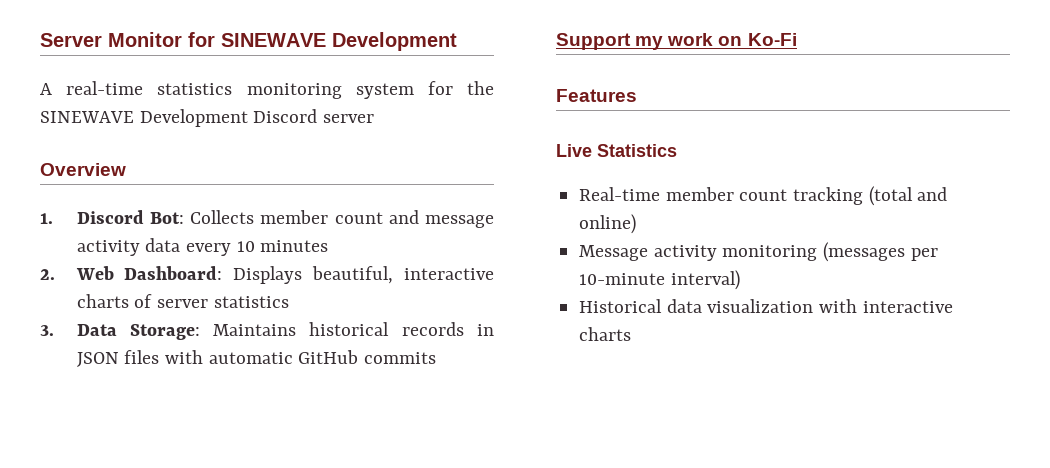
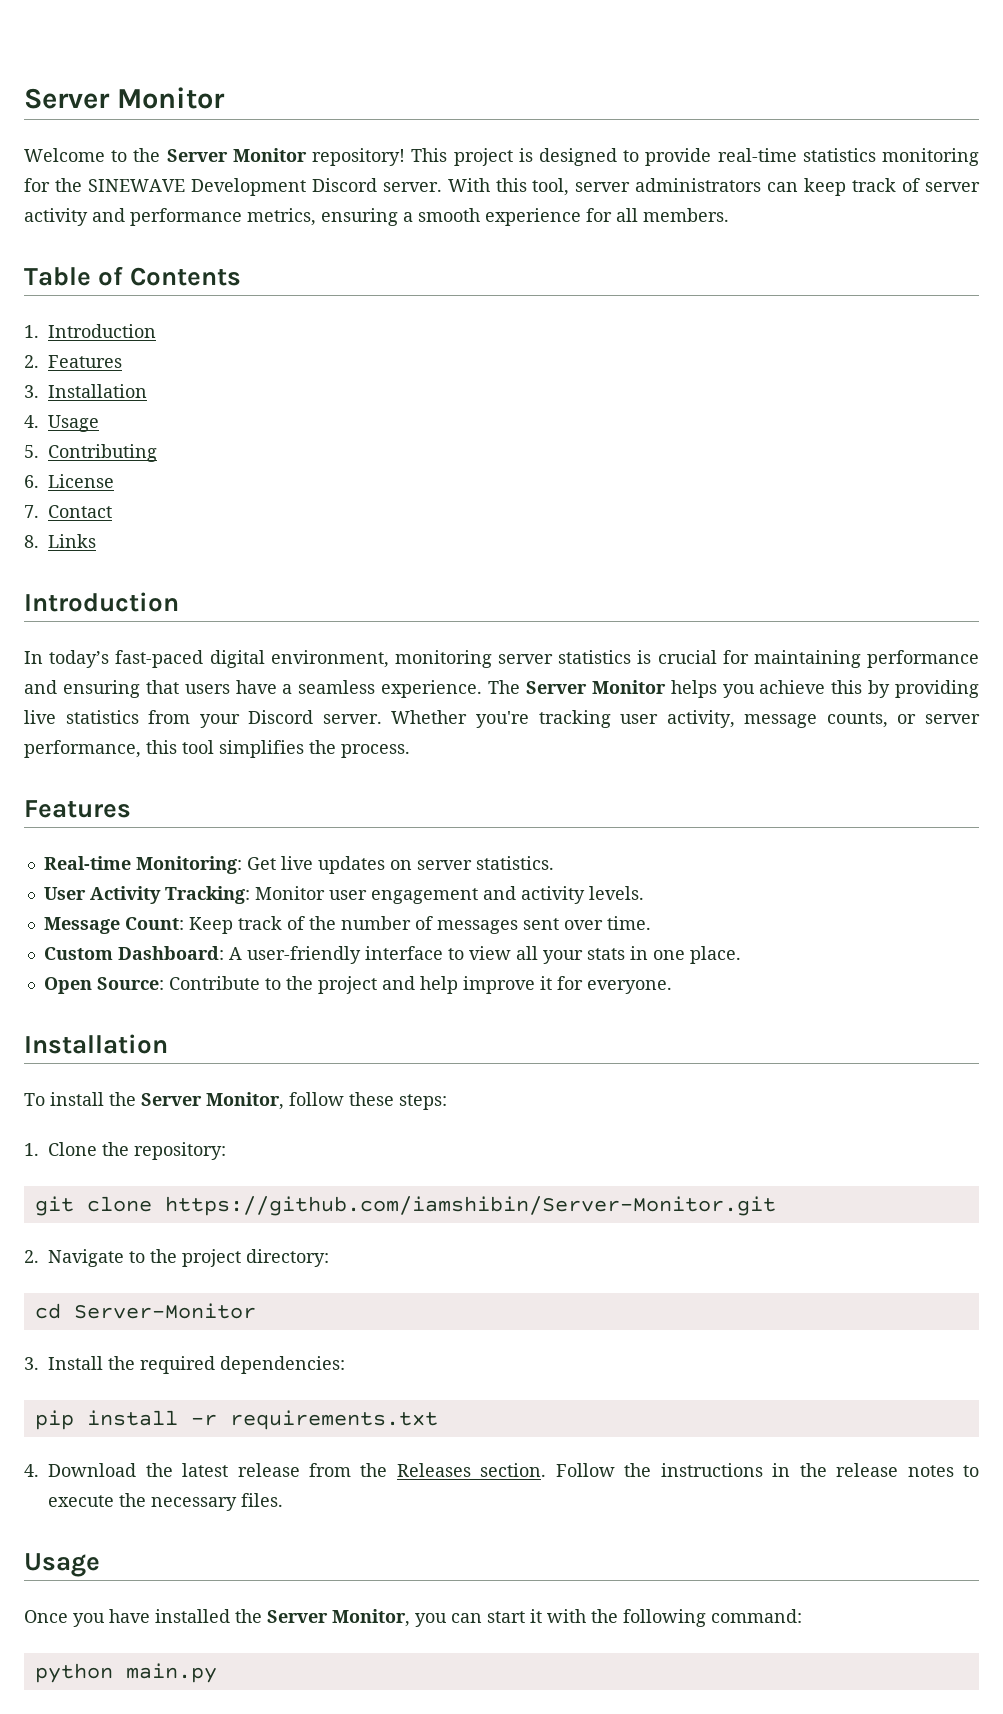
[40,32,457,51] [40,83,52,95] Server Monitor for SINEWAVE Development // A -> [24,87,225,109] [24,148,712,166] Server Monitor // Welcome to the Server Monitor repository! This project is designed to provide
[355,83,414,99] system -> (979, 157) none
[323,114,375,123] [40,163,126,176] [40,210,494,228] [76,238,329,256] [40,266,494,284] [76,294,289,308] [40,322,494,340] [76,350,436,367] [556,33,797,50] [556,89,637,102] [556,144,677,157] [579,186,948,206] [579,214,637,234] [579,242,938,262] [579,270,740,290] [579,299,953,313] [579,327,632,341] server // Overview // 1. Discord Bot: Collects member count and message activity data every 10 minutes // 2. Web Dashboard: Displays beautiful, interactive charts of server statistics // 3. Data Storage: Maintains historical records in JSON files with automatic GitHub commits // Support my work on Ko-Fi // Features // Live Statistics // Real-time member count tracking (total and online) // Message activity monitoring (messages per 10-minute interval) // Historical data visualization with interactive charts -> [382,178,980,196] [24,208,729,226] [24,266,242,286] [24,324,157,338] [24,355,123,368] [24,384,148,398] [24,415,100,432] [24,444,158,462] [24,474,115,488] [24,505,113,518] [24,534,97,548] [24,592,179,612] [24,650,979,668] [24,680,979,698] [24,710,980,728] [24,740,410,758] [24,800,131,818] [43,856,554,874] [43,886,644,904] [43,916,651,934] [43,946,741,964] [43,976,672,994] [24,1034,168,1054] [24,1092,447,1110] [24,1142,227,1160] [34,1196,776,1216] [24,1249,330,1267] [34,1303,256,1319] [24,1356,346,1374] [34,1410,438,1430] [24,1463,980,1477] [48,1493,284,1511] [24,1553,100,1577] [24,1609,802,1627] [34,1663,217,1683] server. With this tool, server administrators can keep track of server activity and performance metrics, ensuring a smooth experience for all members. // Table of Contents // 1. Introduction // 2. Features // 3. Installation // 4. Usage // 5. Contributing // 6. License // 7. Contact // 8. Links // Introduction // In today’s fast-paced digital environment, monitoring server statistics is crucial for maintaining performance and ensuring that users have a seamless experience. The Server Monitor helps you achieve this by providing live statistics from your Discord server. Whether you're tracking user activity, message counts, or server performance, this tool simplifies the process. // Features // Real-time Monitoring: Get live updates on server statistics. // User Activity Tracking: Monitor user engagement and activity levels. // Message Count: Keep track of the number of messages sent over time. // Custom Dashboard: A user-friendly interface to view all your stats in one place. // Open Source: Contribute to the project and help improve it for everyone. // Installation // To install the Server Monitor, follow these steps: // 1. Clone the repository: // git clone https://github.com/iamshibin/Server-Monitor.git // 2. Navigate to the project directory: // cd Server-Monitor // 3. Install the required dependencies: // pip install -r requirements.txt // 4. Download the latest release from the Releases section. Follow the instructions in the release notes to execute the necessary files. // Usage // Once you have installed the Server Monitor, you can start it with the following command: // python main.py

